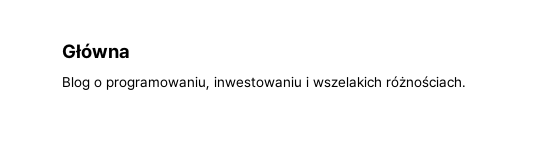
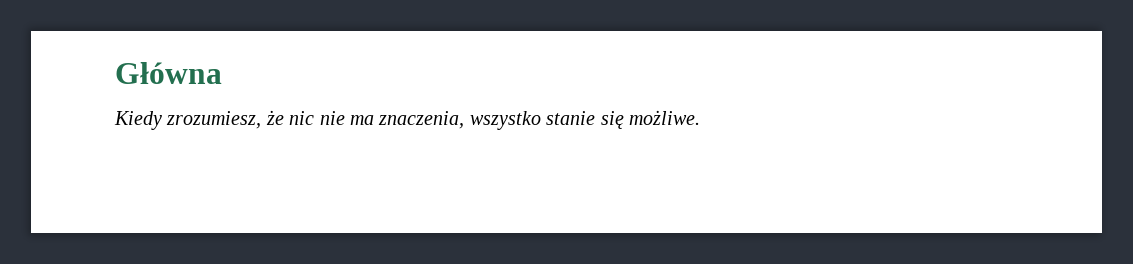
[62,76,466,90] Blog o programowaniu, inwestowaniu i wszelakich różnościach. -> [114,110,700,130] Kiedy zrozumiesz, że nic nie ma znaczenia, wszystko stanie się możliwe.

